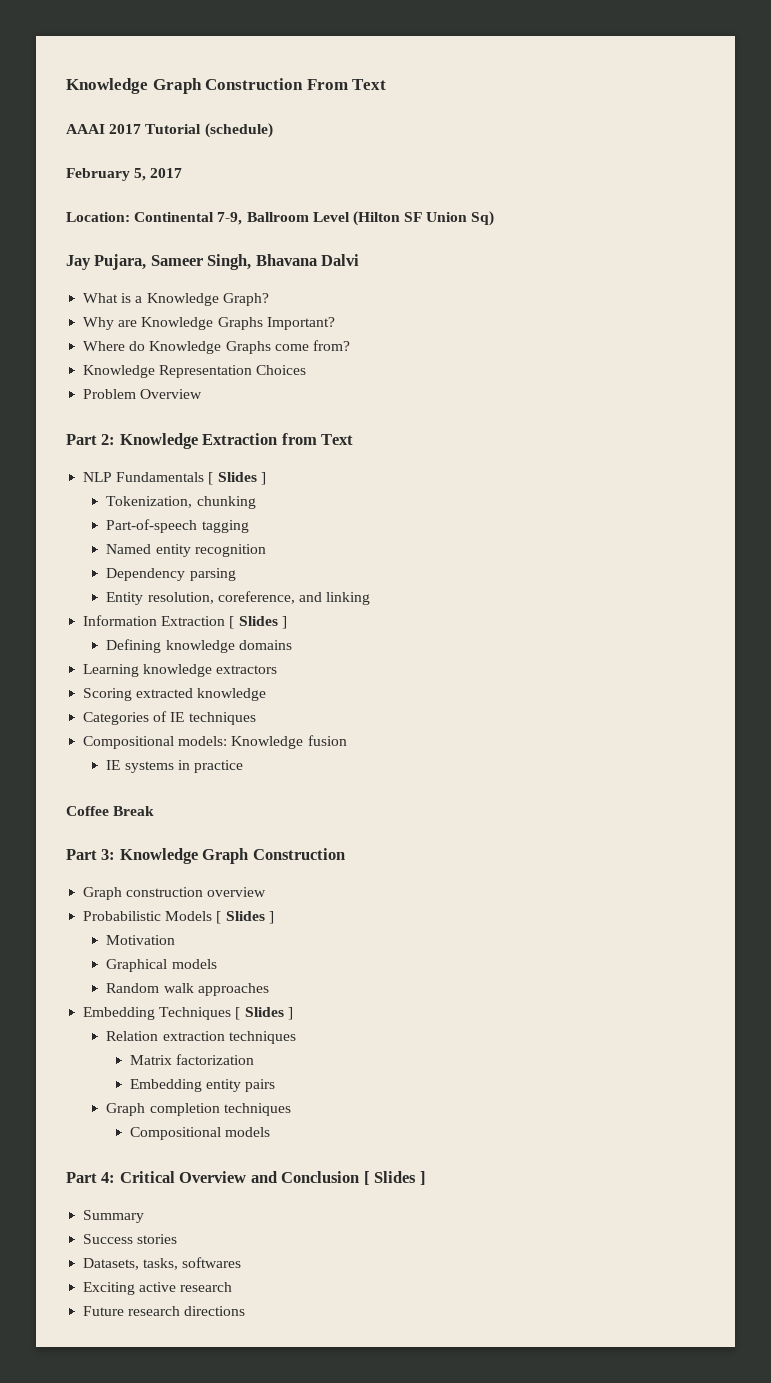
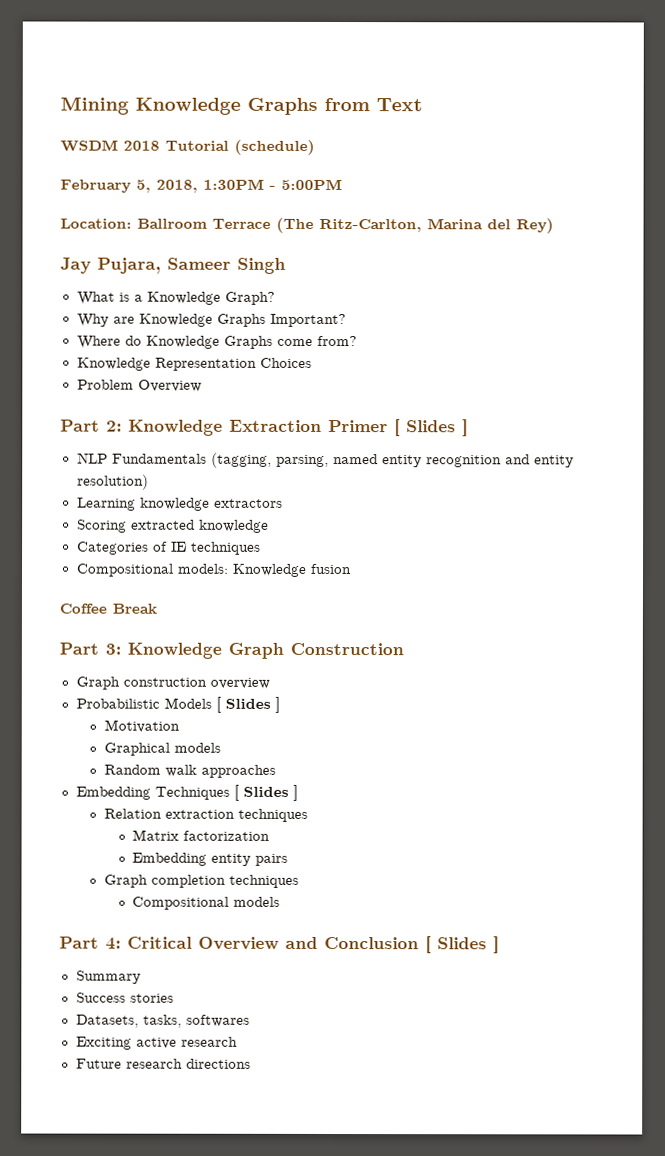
[66,78,387,94] [66,124,142,134] Knowledge Graph Construction From Text // AAAI 2017 -> [60,96,423,115] [60,139,160,152] Mining Knowledge Graphs from Text // WSDM 2018
[150,168,183,178] [66,211,495,226] 2017 // Location: Continental 7-9, Ballroom Level (Hilton SF Union Sq) -> [156,178,342,193] [60,217,554,234] 2018, 1:30PM - 5:00PM // Location: Ballroom Terrace (The Ritz-Carlton, Marina del Rey)
[207,254,360,270] Singh, Bhavana Dalvi -> [237,257,286,274] Singh
[281,433,354,445] [83,472,266,485] [106,496,256,509] [106,519,249,533] [106,544,266,557] [106,568,236,581] [106,591,371,605] [83,615,287,629] [106,639,292,653] from Text // NLP Fundamentals [ Slides ] // Tokenization, chunking // Part-of-speech tagging // Named entity recognition // Dependency parsing // Entity resolution, coreference, and linking // Information Extraction [ Slides ] // Defining knowledge domains -> [328,419,468,437] [76,452,574,468] [76,474,149,490] Primer [ Slides ] // NLP Fundamentals (tagging, parsing, named entity recognition and entity resolution)
[106,760,243,773] // IE systems in practice -> (352, 569) none

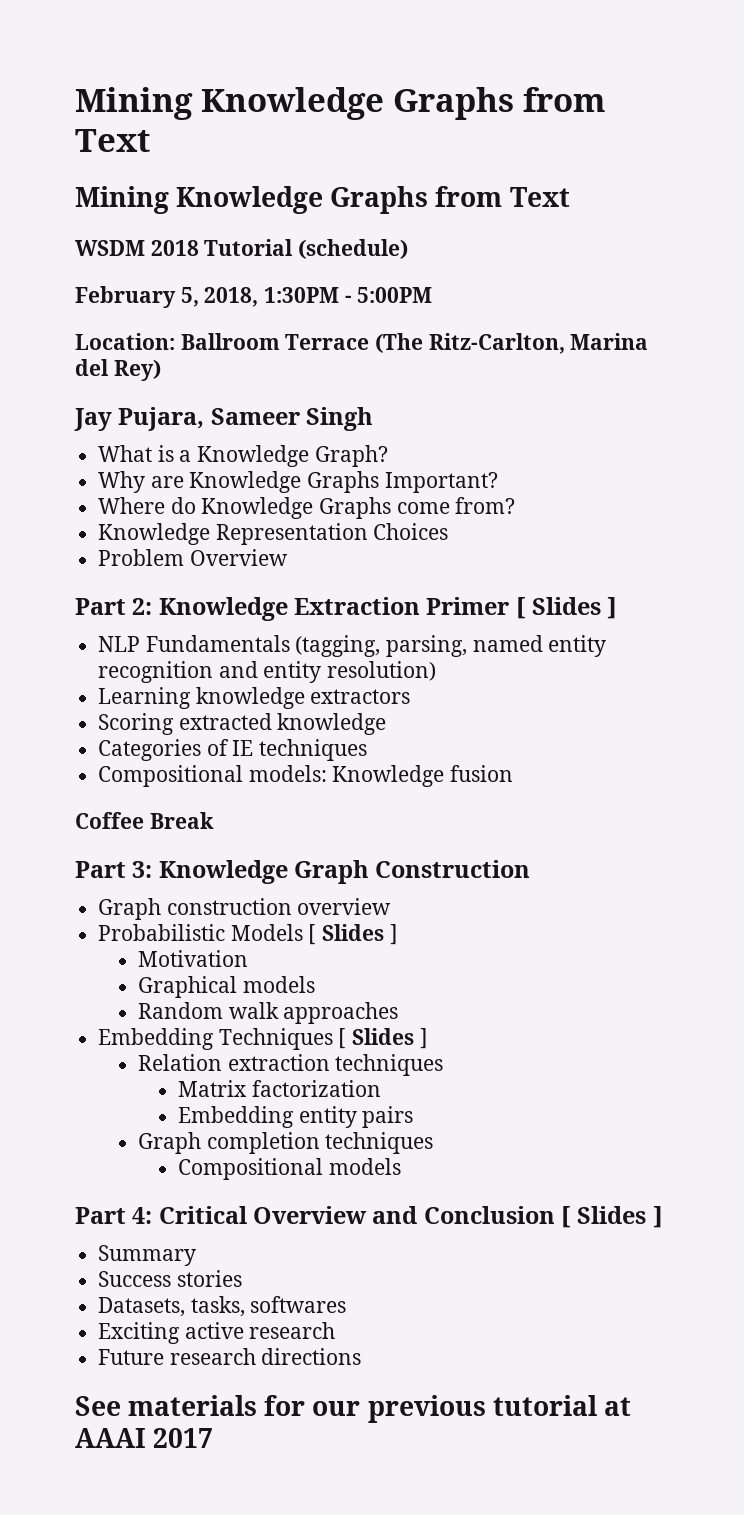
[60,96,423,115] Mining Knowledge Graphs from Text -> [75,87,606,120] [75,129,150,152] [75,186,570,214] Mining Knowledge Graphs from Text // Mining Knowledge Graphs from Text
(251, 1063) none -> [75,1395,631,1423] [75,1428,214,1448] // See materials for our previous tutorial at AAAI 2017

